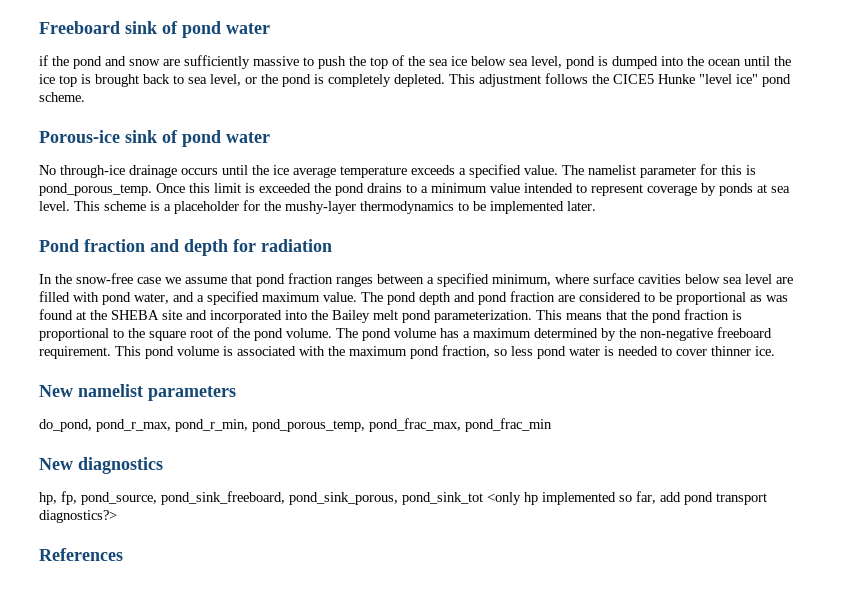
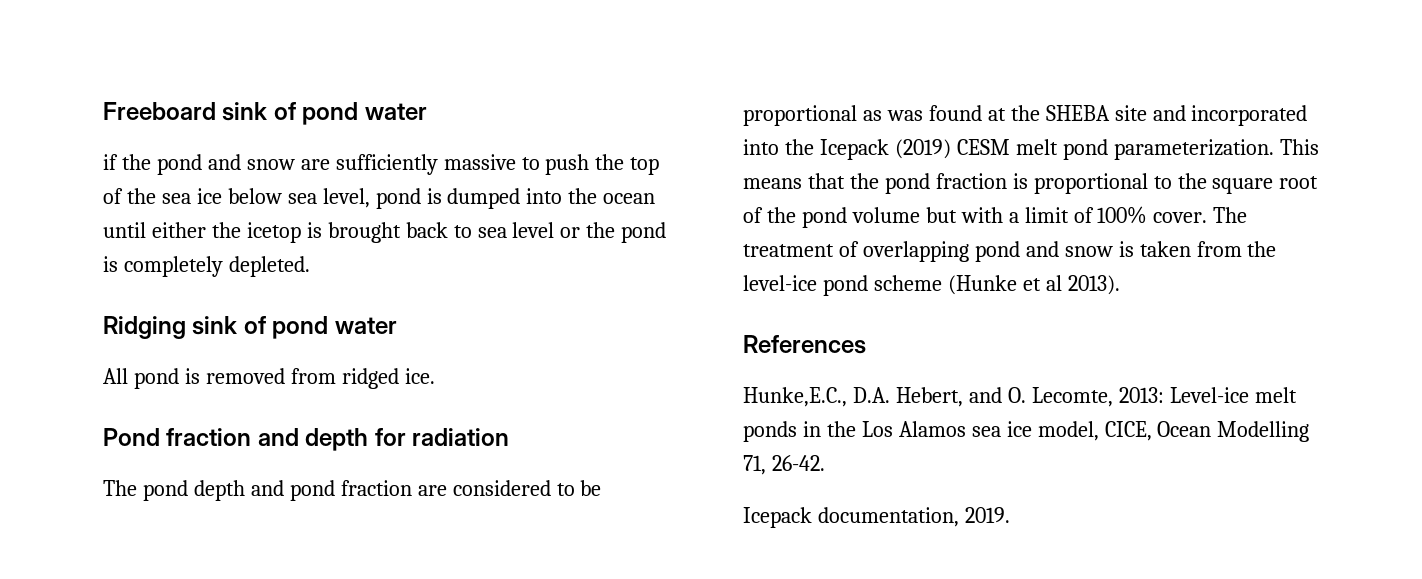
[774,56,791,66] [39,74,77,87] the ice top -> [151,222,301,243] either the icetop
[210,74,241,86] level, -> [512,222,555,238] level
[449,73,791,87] [39,92,85,102] [39,130,270,147] [39,164,756,178] [39,183,790,196] [39,200,596,214] This adjustment follows the CICE5 Hunke "level ice" pond scheme. // Porous-ice sink of pond water // No through-ice drainage occurs until the ice average temperature exceeds a specified value. The namelist parameter for this is pond_porous_temp. Once this limit is exceeded the pond drains to a minimum value intended to represent coverage by ponds at sea level. This scheme is a placeholder for the mushy-layer thermodynamics to be implemented later. -> [103,316,397,339] [103,368,435,389] // Ridging sink of pond water // All pond is removed from ridged ice.
[39,273,793,287] [39,291,357,305] In the snow-free case we assume that pond fraction ranges between a specified minimum, where surface cavities below sea level are filled with pond water, and a specified maximum value. -> (510, 437) none
[332,310,370,323] Bailey -> [819,139,1010,160] Icepack (2019) CESM
[286,327,772,341] [39,345,775,359] [39,384,236,401] [39,418,552,432] [39,457,163,474] [39,491,767,505] [39,510,117,523] [39,548,123,561] volume. The pond volume has a maximum determined by the non-negative freeboard requirement. This pond volume is associated with the maximum pond fraction, so less pond water is needed to cover thinner ice. // New namelist parameters // do_pond, pond_r_max, pond_r_min, pond_porous_temp, pond_frac_max, pond_frac_min // New diagnostics // hp, fp, pond_source, pond_sink_freeboard, pond_sink_porous, pond_sink_tot <only hp implemented so far, add pond transport diagnostics?> // References -> [851,206,1248,224] [743,241,1277,262] [743,275,1120,296] [743,335,866,354] [743,387,1297,407] [743,421,1310,442] [743,455,825,475] [743,507,1010,528] volume but with a limit of 100% cover. The treatment of overlapping pond and snow is taken from the level-ice pond scheme (Hunke et al 2013). // References // Hunke,E.C., D.A. Hebert, and O. Lecomte, 2013: Level-ice melt ponds in the Los Alamos sea ice model, CICE, Ocean Modelling 71, 26-42. // Icepack documentation, 2019.

